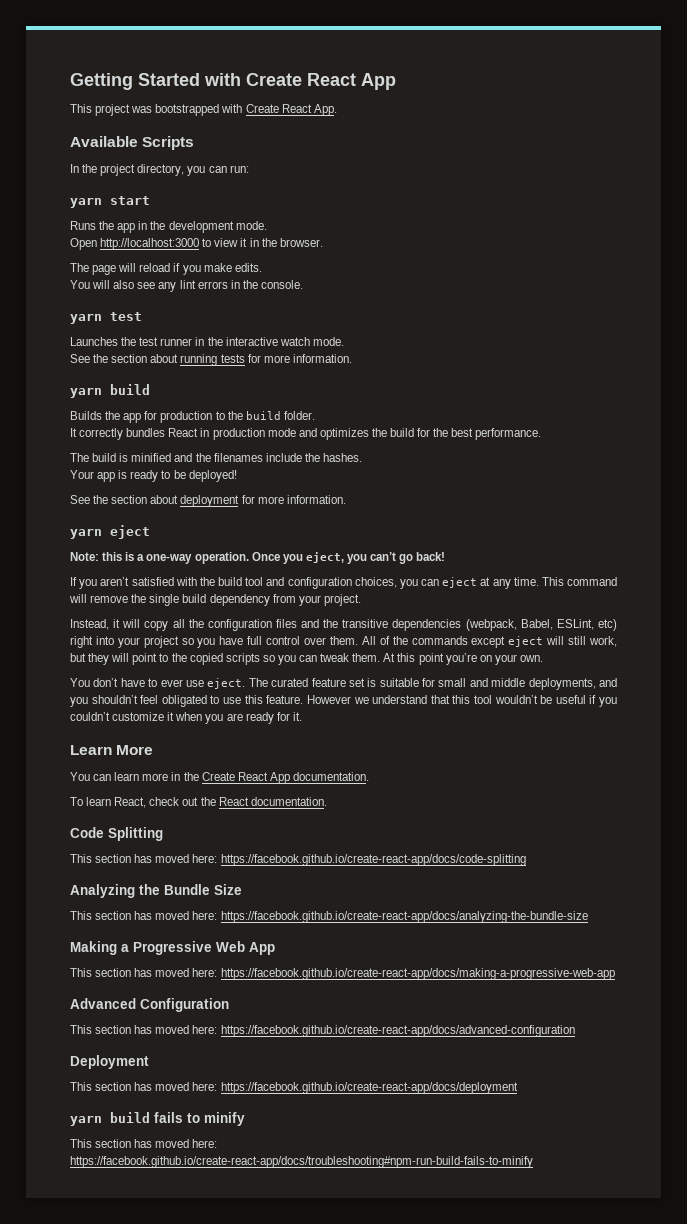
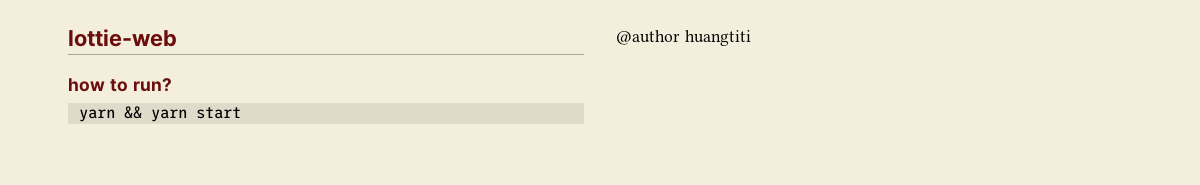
[70,73,396,90] [70,104,337,116] [70,136,195,150] [70,164,249,176] [70,196,150,208] [70,221,267,233] [70,238,323,250] [70,263,262,275] [70,280,303,292] [70,312,142,324] [70,337,344,346] [70,354,352,366] [70,384,150,398] [70,411,315,423] [70,428,542,440] [70,453,362,462] [70,470,237,482] [70,495,346,507] [70,525,150,539] [70,552,446,564] [70,577,618,589] [69,594,361,606] [70,619,617,631] [70,636,617,648] [70,653,543,665] [70,678,618,690] [70,695,617,707] [70,712,302,724] [70,745,154,755] [70,772,369,784] [70,797,327,808] [70,827,163,841] [70,854,526,866] [70,884,242,898] [70,911,588,923] [70,941,275,955] [70,968,615,980] [70,998,229,1012] [70,1025,575,1037] [70,1055,149,1069] [70,1082,518,1094] [70,1112,245,1126] [70,1139,218,1148] [70,1156,533,1168] Getting Started with Create React App // This project was bootstrapped with Create React App. // Available Scripts // In the project directory, you can run: // yarn start // Runs the app in the development mode. // Open http://localhost:3000 to view it in the browser. // The page will reload if you make edits. // You will also see any lint errors in the console. // yarn test // Launches the test runner in the interactive watch mode. // See the section about running tests for more information. // yarn build // Builds the app for production to the build folder. // It correctly bundles React in production mode and optimizes the build for the best performance. // The build is minified and the filenames include the hashes. // Your app is ready to be deployed! // See the section about deployment for more information. // yarn eject // Note: this is a one-way operation. Once you eject, you can’t go back! // If you aren’t satisfied with the build tool and configuration choices, you can eject at any time. This command will remove the single build dependency from your project. // Instead, it will copy all the configuration files and the transitive dependencies (webpack, Babel, ESLint, etc) right into your project so you have full control over them. All of the commands except eject will still work, but they will point to the copied scripts so you can tweak them. At this point you’re on your own. // You don’t have to ever use eject. The curated feature set is suitable for small and middle deployments, and you shouldn’t feel obligated to use this feature. However we understand that this tool wouldn’t be useful if you couldn’t customize it when you are ready for it. // Learn More // You can learn more in the Create React App documentation. // To learn React, check out the React documentation. // Code Splitting // This section has moved here: https://facebook.github.io/create-react-app/docs/code-splitting // Analyzing the Bundle Size // This section has moved here: https://facebook.github.io/create-react-app/docs/analyzing-the-bundle-size // Making a Progressive Web App // This section has moved here: https://facebook.github.io/create-react-app/docs/making-a-progressive-web-app // Advanced Configuration // This section has moved here: https://facebook.github.io/create-react-app/docs/advanced-configuration // Deployment // This section has moved here: https://facebook.github.io/create-react-app/docs/deployment // yarn build fails to minify // This section has moved here: https://facebook.github.io/create-react-app/docs/troubleshooting#npm-run-build-fails-to-minify -> [68,29,177,47] [68,78,172,92] [78,106,241,122] [616,30,751,46] lottie-web // how to run? // yarn && yarn start // @author huangtiti

